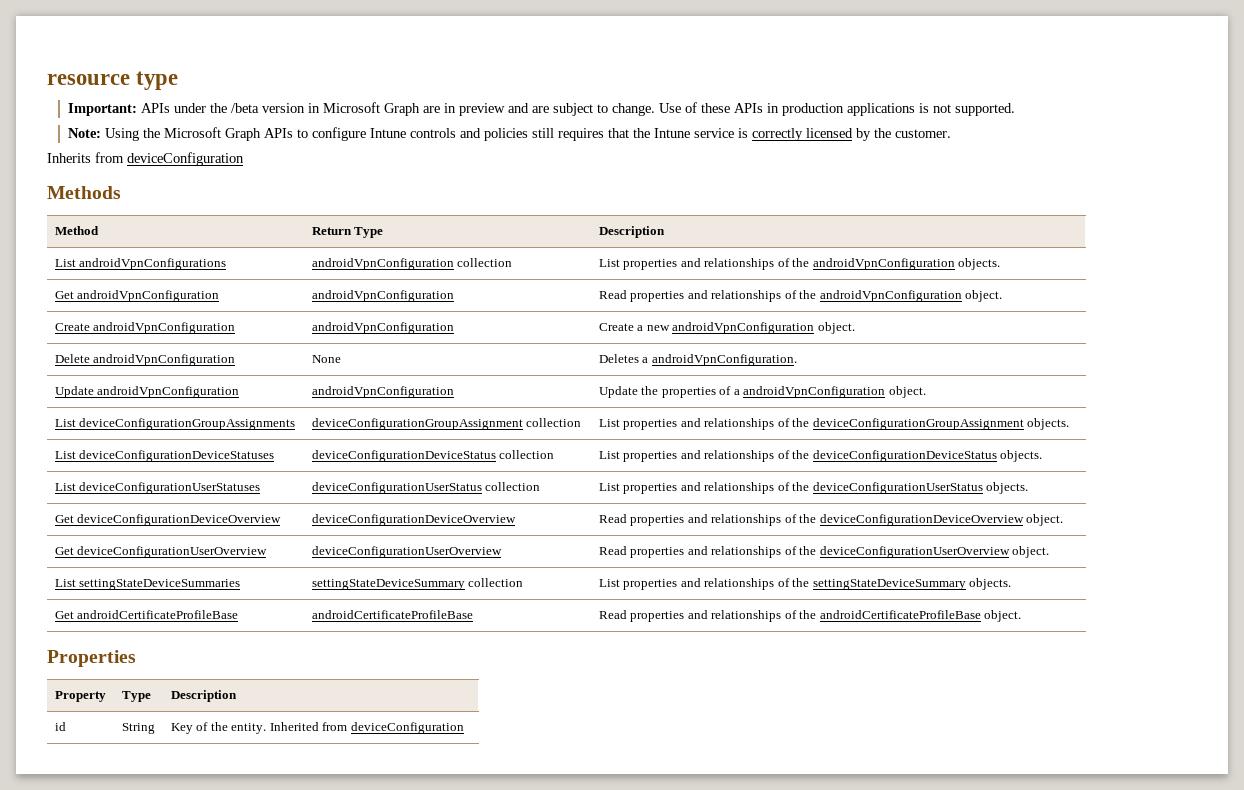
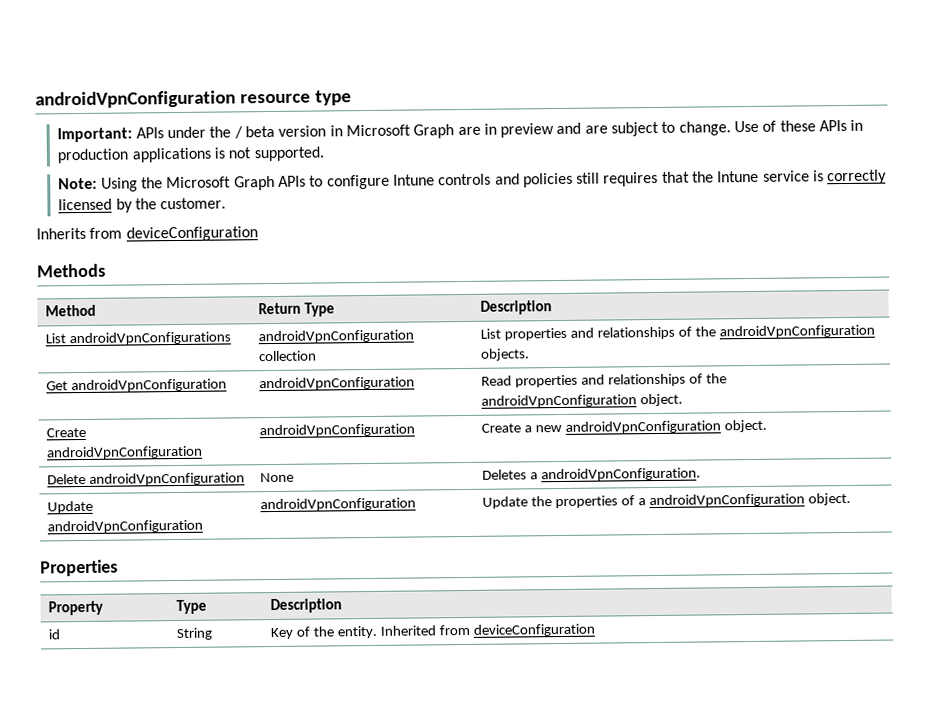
(47, 79) none -> [35,90,236,109] androidVpnConfiguration
[230,103,259,113] /beta -> [233,125,275,139] / beta
[54,418,296,430] [311,418,582,430] [598,418,1070,430] [54,450,275,462] [311,450,555,462] [598,450,1043,462] [54,482,261,494] [311,482,541,494] [598,482,1029,494] [54,514,282,526] [311,514,516,526] [598,514,1064,526] [54,546,268,558] [311,546,502,558] [598,546,1050,558] [54,579,241,590] [311,578,524,590] [598,578,1012,590] [54,610,239,619] [311,610,473,619] [598,610,1022,622] // List deviceConfigurationGroupAssignments | deviceConfigurationGroupAssignment collection | List properties and relationships of the deviceConfigurationGroupAssignment objects. // List deviceConfigurationDeviceStatuses | deviceConfigurationDeviceStatus collection | List properties and relationships of the deviceConfigurationDeviceStatus objects. // List deviceConfigurationUserStatuses | deviceConfigurationUserStatus collection | List properties and relationships of the deviceConfigurationUserStatus objects. // Get deviceConfigurationDeviceOverview | deviceConfigurationDeviceOverview | Read properties and relationships of the deviceConfigurationDeviceOverview object. // Get deviceConfigurationUserOverview | deviceConfigurationUserOverview | Read properties and relationships of the deviceConfigurationUserOverview object. // List settingStateDeviceSummaries | settingStateDeviceSummary collection | List properties and relationships of the settingStateDeviceSummary objects. // Get androidCertificateProfileBase | androidCertificateProfileBase | Read properties and relationships of the androidCertificateProfileBase object. -> (851, 499) none

